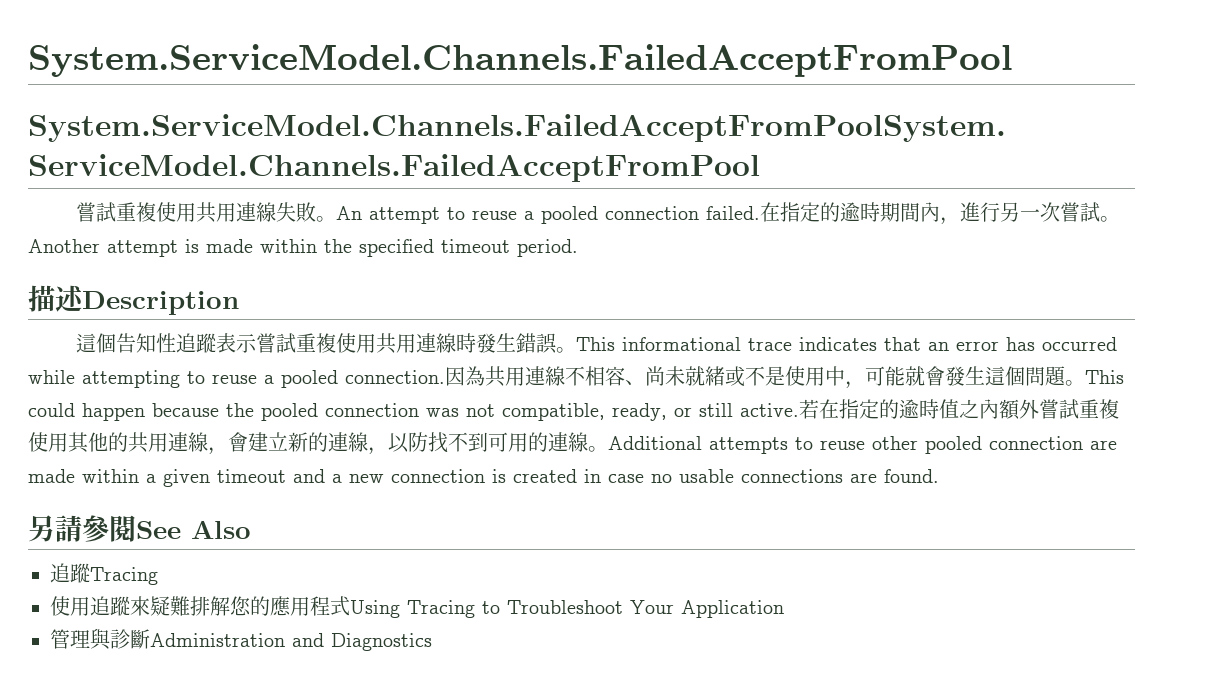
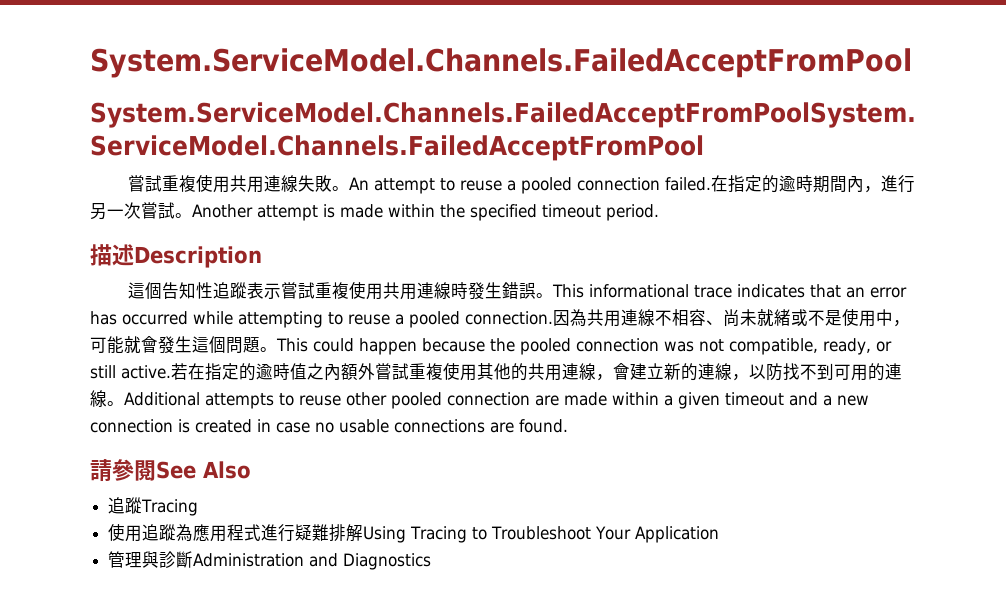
[28,515,55,542] 另 -> (568, 426) none
[130,596,350,616] 來疑難排解您的應用程式 -> [176,524,364,542] 為應用程式進行疑難排解

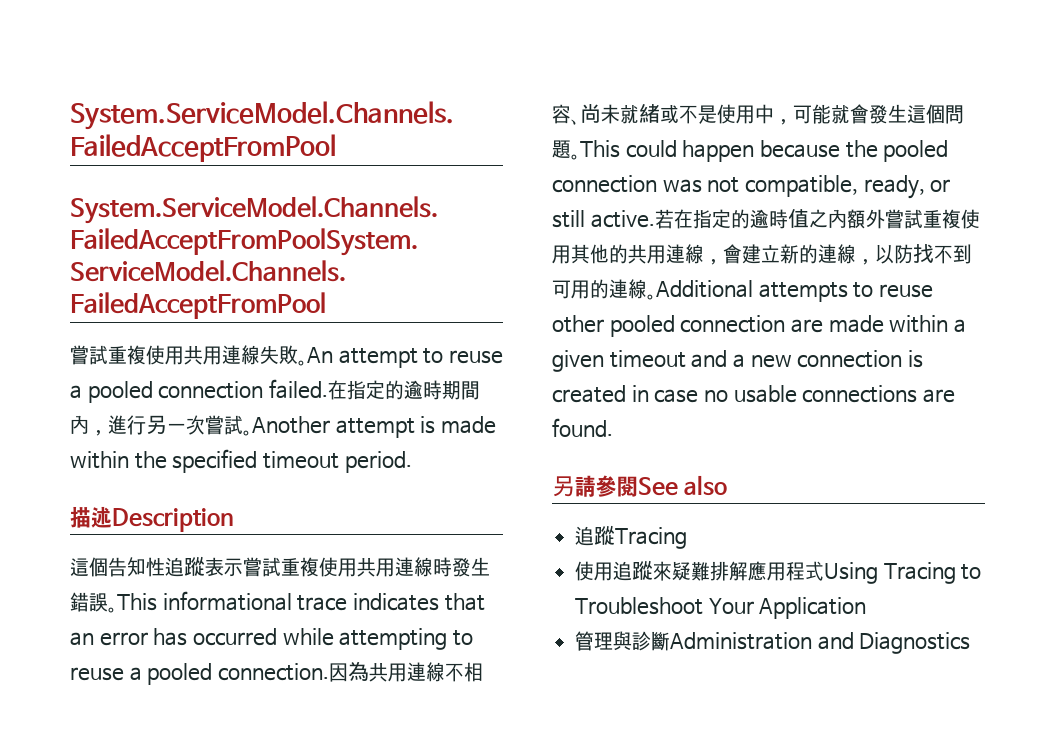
(568, 426) none -> [552,476,575,497] 另
[203,461,251,479] Also -> [684,475,728,496] also
[176,524,364,542] 為應用程式進行疑難排解 -> [653,561,825,581] 來疑難排解應用程式

